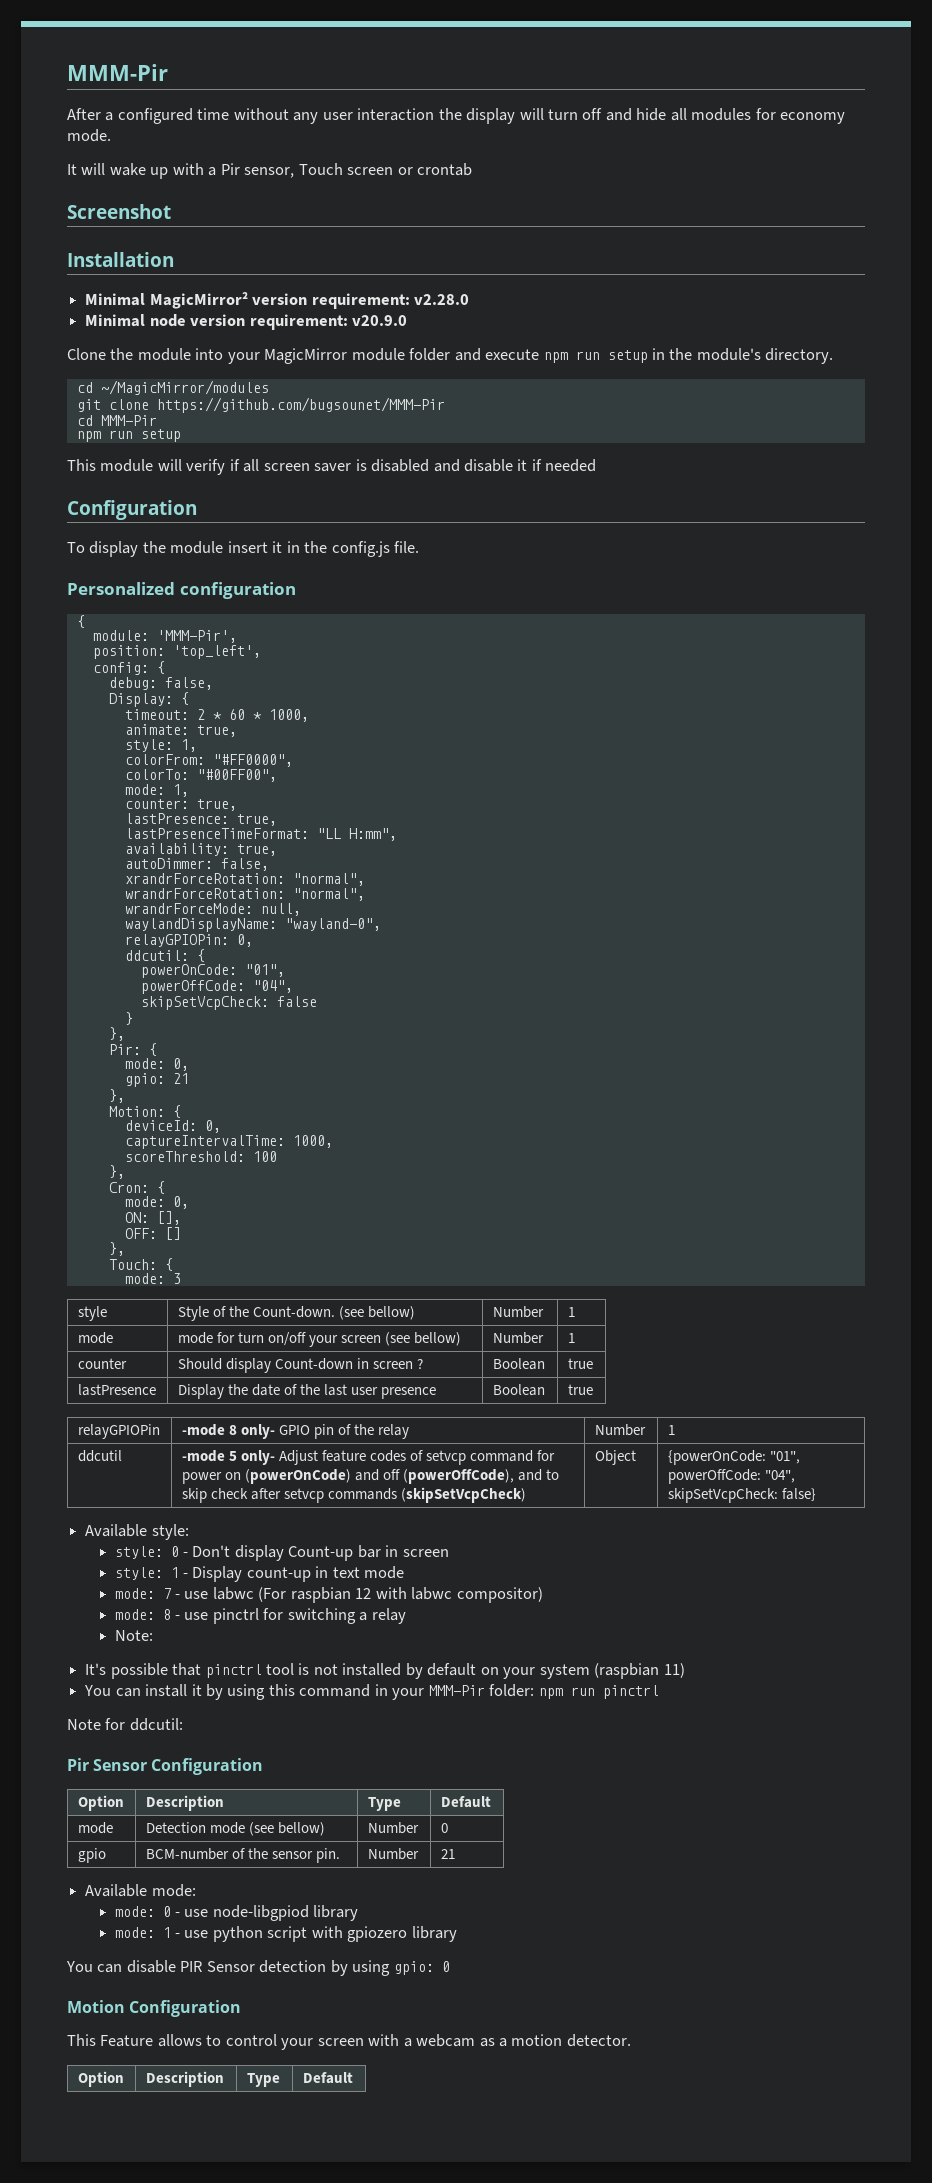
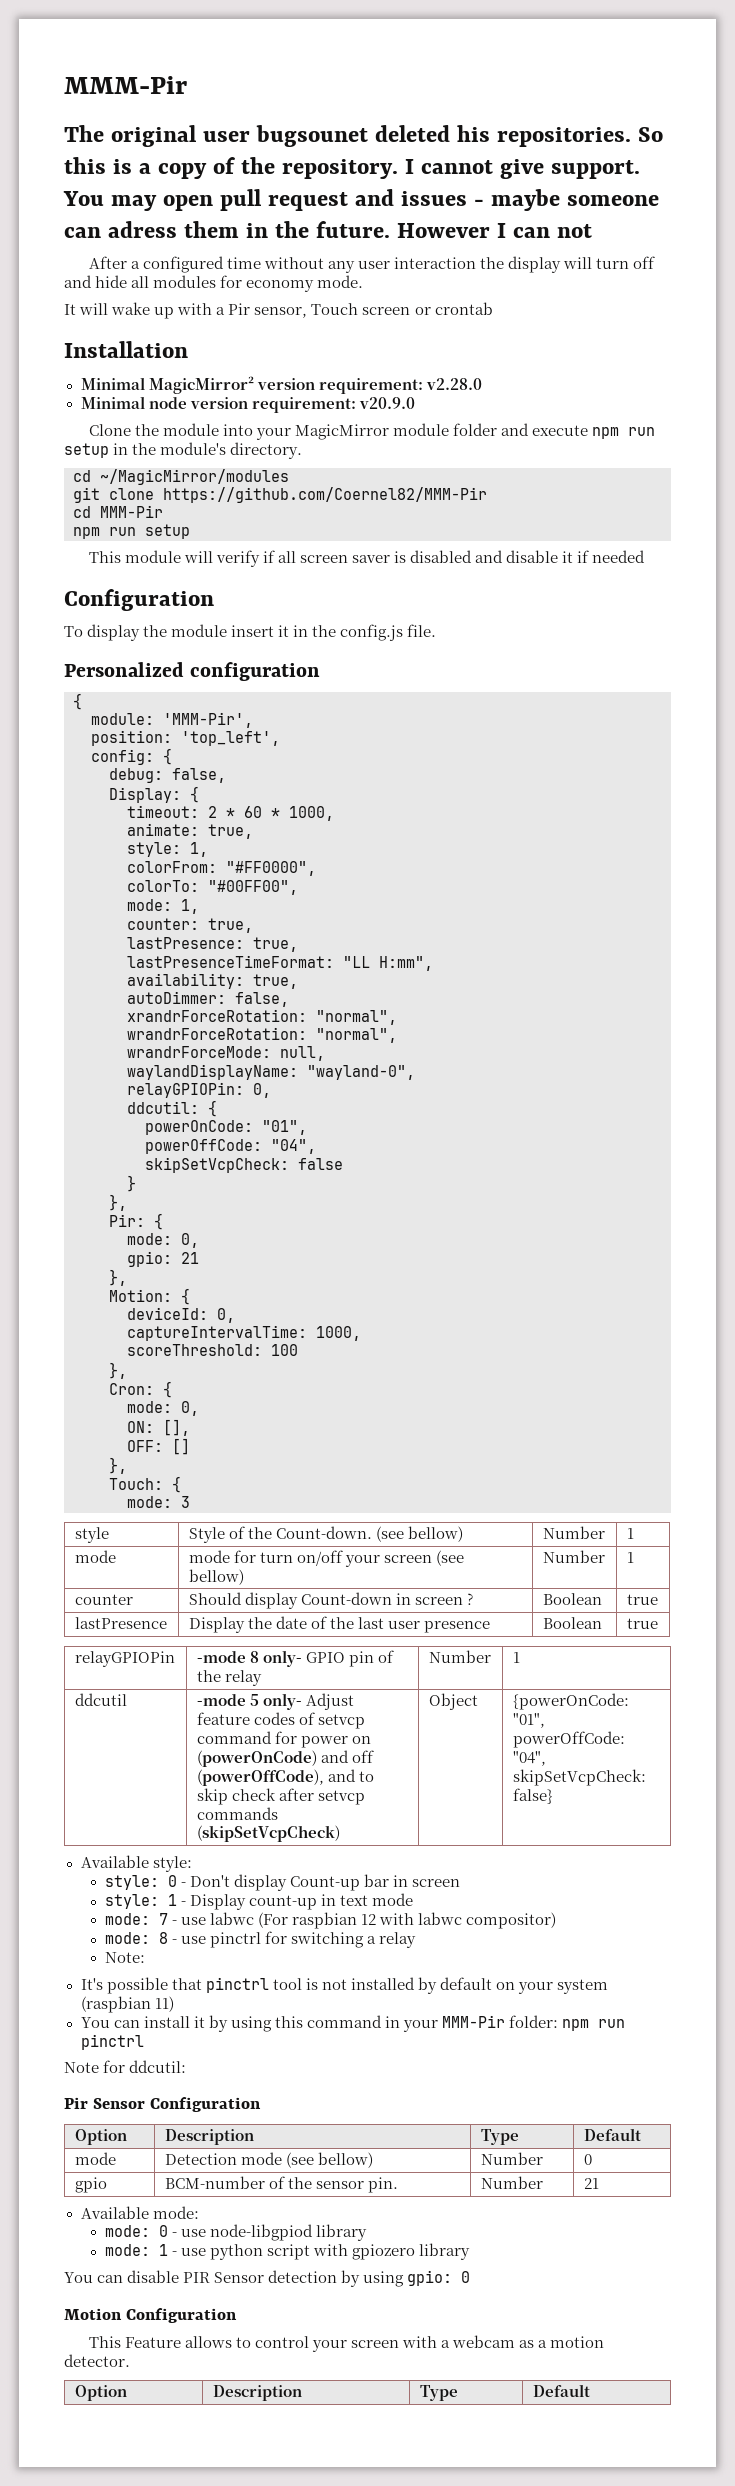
[67,64,168,81] MMM-Pir -> [64,76,187,94] [64,125,664,147] [64,157,641,179] [63,189,660,211] [64,221,593,238] MMM-Pir // The original user bugsounet deleted his repositories. So this is a copy of the repository. I cannot give support. You may open pull request and issues - maybe someone can adress them in the future. However I can not
[67,204,171,219] // Screenshot -> (493, 308) none
[156,397,445,413] https://github.com/bugsounet/MMM-Pir -> [163,487,487,503] https://github.com/Coernel82/MMM-Pir

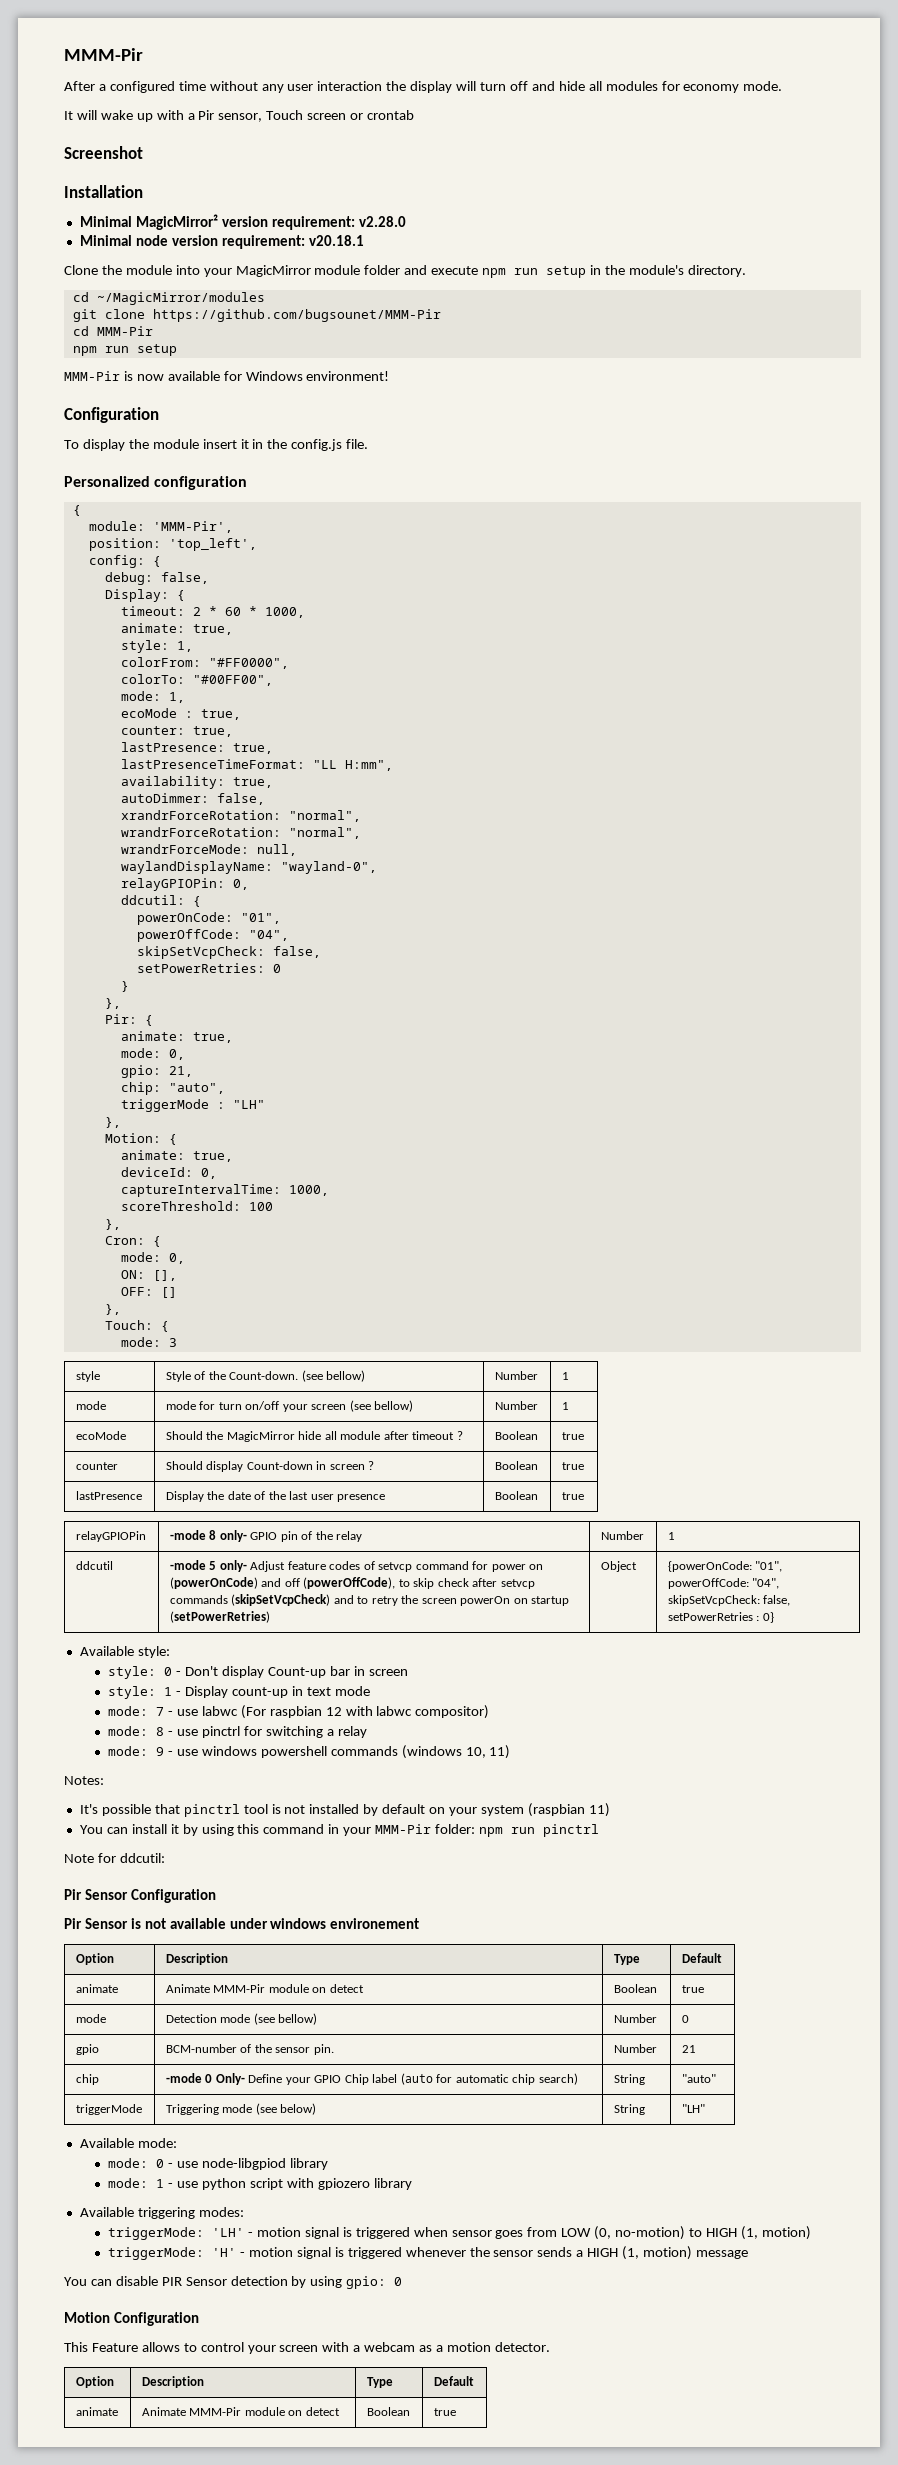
[64,76,187,94] [64,125,664,147] [64,157,641,179] [63,189,660,211] [64,221,593,238] MMM-Pir // The original user bugsounet deleted his repositories. So this is a copy of the repository. I cannot give support. You may open pull request and issues - maybe someone can adress them in the future. However I can not -> [64,48,143,61] MMM-Pir
(493, 308) none -> [64,146,143,159] // Screenshot
[358,397,415,409] v20.9.0 -> [308,235,364,246] v20.18.1
[163,487,487,503] https://github.com/Coernel82/MMM-Pir -> [152,309,441,322] https://github.com/bugsounet/MMM-Pir
[88,550,646,567] This module will verify if all screen saver is disabled and disable it if needed -> [64,371,390,381] MMM-Pir is now available for Windows environment!
(199, 906) none -> [120,708,241,720] // ecoMode : true,
[298,1158,343,1170] false -> [272,946,321,958] [136,963,281,973] false, // setPowerRetries: 0
(163, 1221) none -> [120,1031,233,1043] // animate: true,
[181,1252,199,1264] 21 -> [168,1066,193,1077] [120,1082,225,1095] [120,1099,265,1112] 21, // chip: "auto", // triggerMode : "LH"
(190, 1296) none -> [120,1150,233,1162] // animate: true,
(634, 1557) none -> [75,1431,126,1440] [165,1431,463,1442] [494,1431,538,1440] [561,1432,584,1440] // ecoMode | Should the MagicMirror hide all module after timeout ? | Boolean | true
[327,1769,356,1782] and -> (396, 1583) none
(340, 1833) none -> [333,1595,570,1606] [169,1611,270,1623] and to retry the screen powerOn on startup (setPowerRetries)
[512,1788,553,1804] false} -> [763,1595,791,1606] [667,1612,774,1623] false, setPowerRetries : 0}
[104,1952,145,1963] Note: -> [108,1745,511,1759] [64,1776,104,1785] mode: 9 - use windows powershell commands (windows 10, 11) // Notes:
[74,2129,127,2145] [164,2129,254,2145] [480,2129,519,2145] [583,2128,641,2141] // Option | Description | Type | Default -> [64,1918,420,1929] [75,1953,114,1965] [165,1953,228,1965] [613,1954,640,1965] [681,1953,722,1963] [75,1984,118,1993] [165,1984,364,1993] [613,1984,657,1993] [681,1985,704,1993] // Pir Sensor is not available under windows environement // Option | Description | Type | Default // animate | Animate MMM-Pir module on detect | Boolean | true
(599, 2183) none -> [75,2074,99,2085] [165,2073,578,2085] [613,2074,645,2085] [681,2074,716,2083] [75,2104,142,2115] [165,2103,317,2115] [613,2104,645,2115] [681,2104,705,2113] // chip | -mode 0 Only- Define your GPIO Chip label (auto for automatic chip search) | String | "auto" // triggerMode | Triggering mode (see below) | String | "LH"
(471, 2251) none -> [79,2207,244,2219] [108,2226,811,2240] [108,2246,748,2260] // Available triggering modes: // triggerMode: 'LH' - motion signal is triggered when sensor goes from LOW (0, no-motion) to HIGH (1, motion) // triggerMode: 'H' - motion signal is triggered whenever the sensor sends a HIGH (1, motion) message
(590, 2390) none -> [75,2407,118,2416] [141,2407,340,2416] [366,2407,410,2416] [433,2408,456,2416] // animate | Animate MMM-Pir module on detect | Boolean | true

